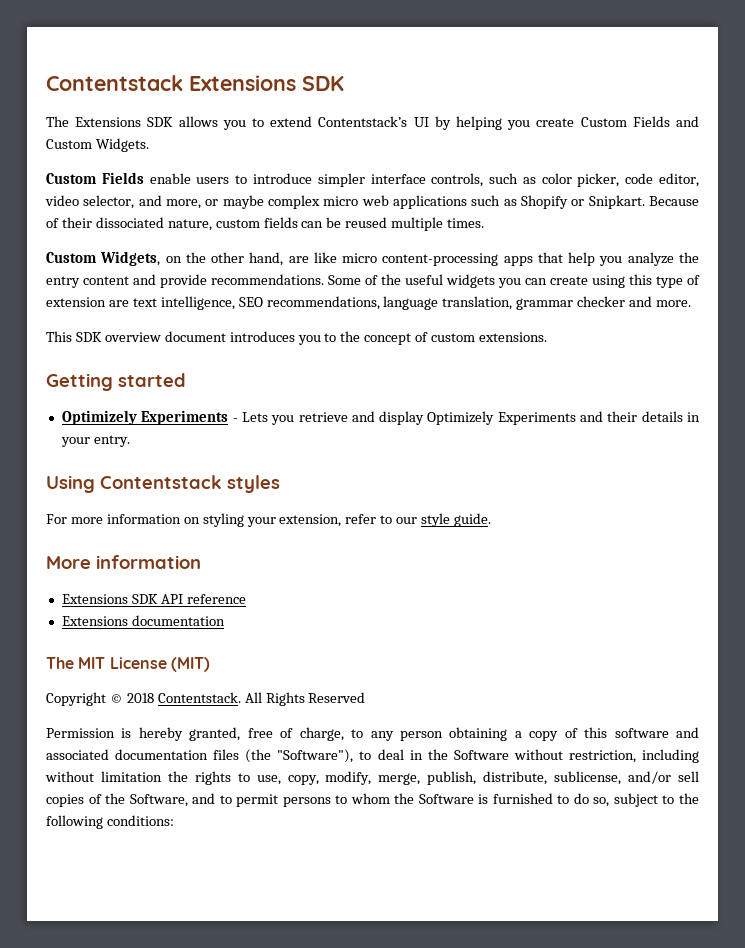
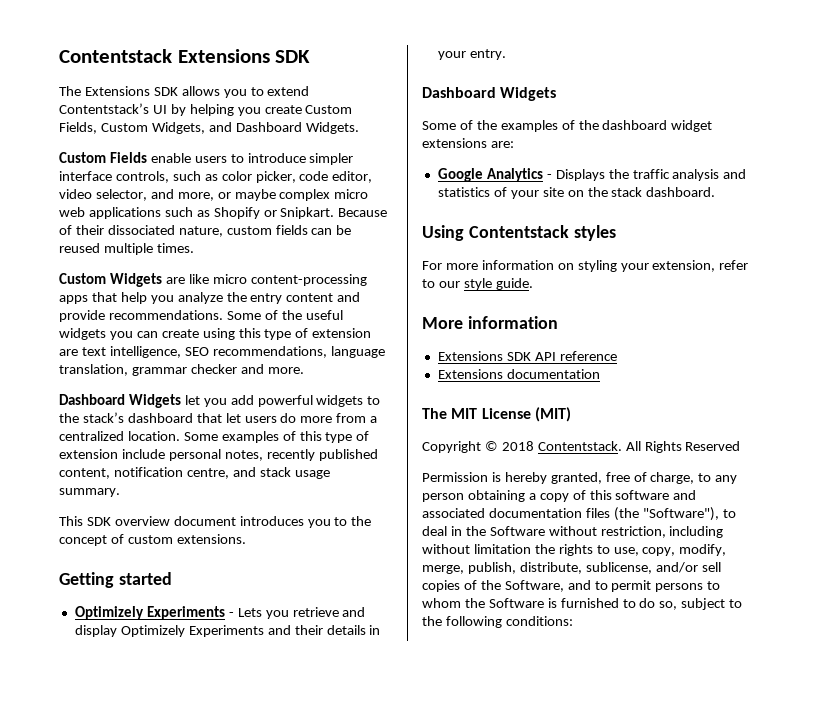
[632,116,699,127] [46,139,92,149] Fields and Custom -> [59,122,302,134] Fields, Custom Widgets, and Dashboard
[100,251,284,266] Widgets, on the other hand, -> [109,273,162,287] Widgets
(692, 303) none -> [59,394,381,408] [59,412,378,423] [59,431,370,443] [59,449,378,461] [59,467,330,479] [59,488,120,497] // Dashboard Widgets let you add powerful widgets to the stack’s dashboard that let users do more from a centralized location. Some examples of this type of extension include personal notes, recently published content, notification centre, and stack usage summary.
(130, 441) none -> [422,87,557,101] [422,120,713,132] [422,138,514,148] [437,168,747,182] [437,187,716,199] // Dashboard Widgets // Some of the examples of the dashboard widget extensions are: // Google Analytics - Displays the traffic analysis and statistics of your site on the stack dashboard.

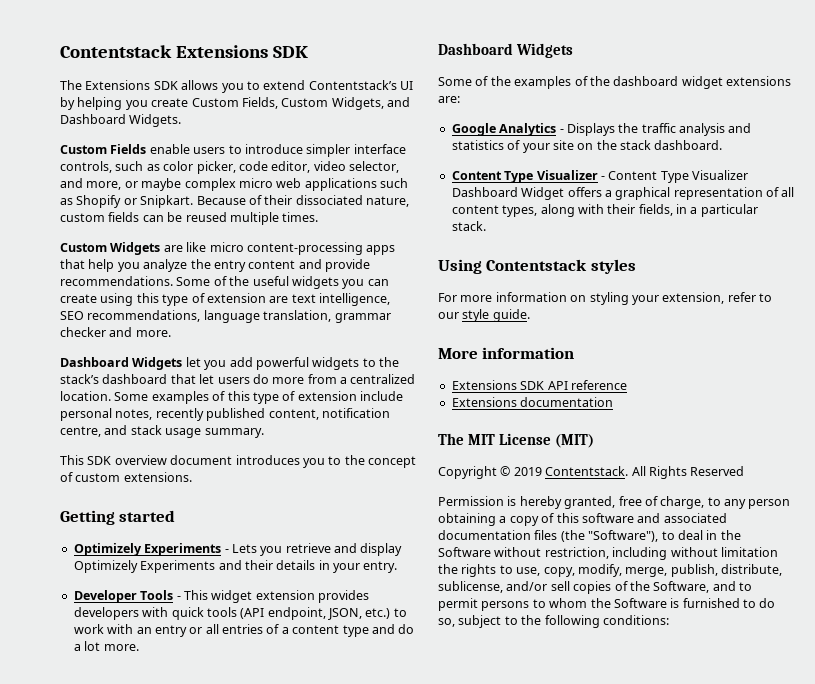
(506, 54) none -> [73,590,369,603] [73,607,407,620] [73,624,415,637] [73,641,139,651] // Developer Tools - This widget extension provides developers with quick tools (API endpoint, JSON, etc.) to work with an entry or all entries of a content type and do a lot more.
(716, 192) none -> [451,170,748,183] [451,187,795,200] [451,204,758,217] [451,221,486,231] // Content Type Visualizer - Content Type Visualizer Dashboard Widget offers a graphical representation of all content types, along with their fields, in a particular stack.
[501,441,534,451] 2018 -> [513,467,542,476] 2019

